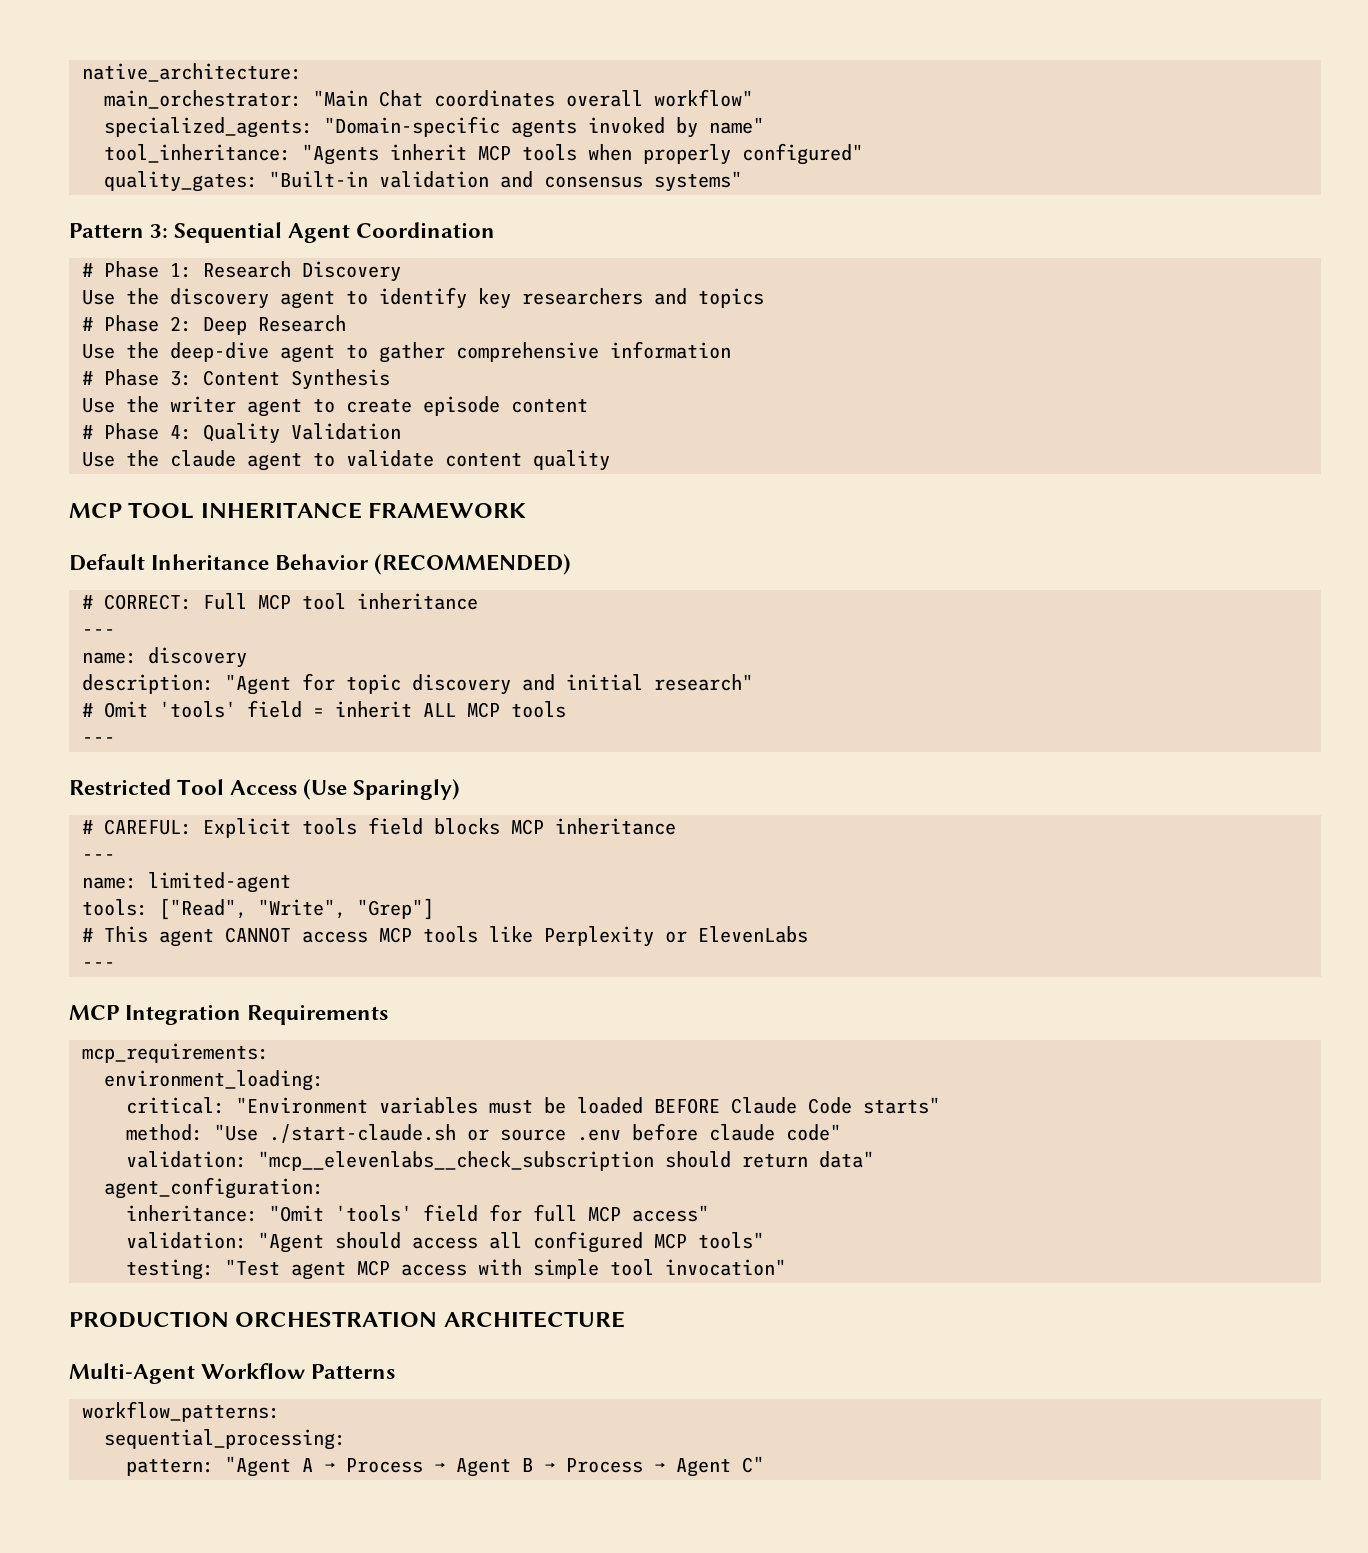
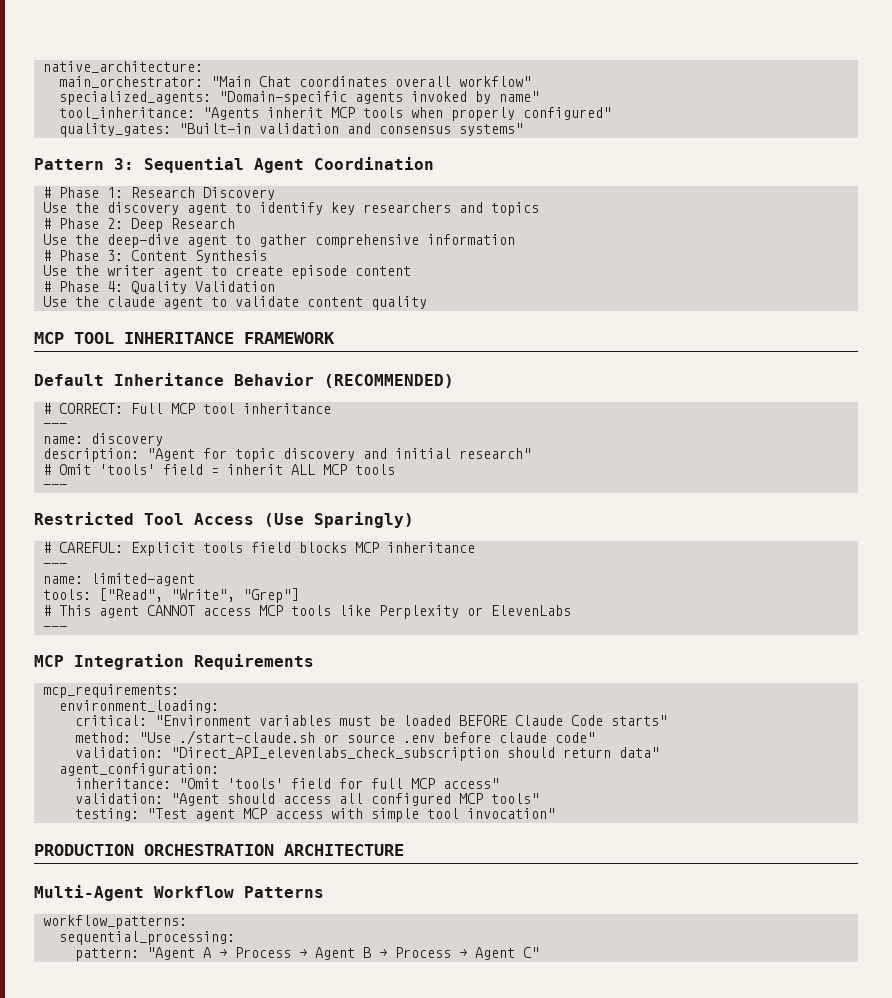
[257,1151,654,1171] "mcp__elevenlabs__check_subscription -> [170,747,499,761] "Direct_API_elevenlabs_check_subscription

